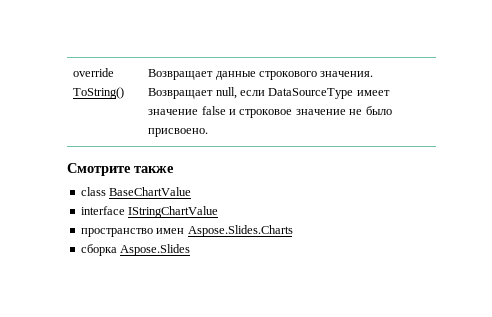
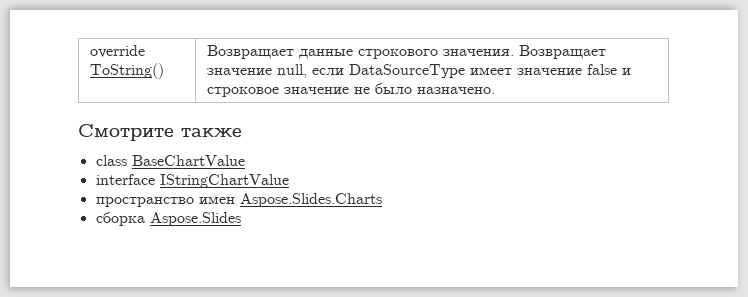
(214, 93) none -> [207,68,273,75] значение
[148,128,209,137] присвоено. -> [417,87,496,94] назначено.

